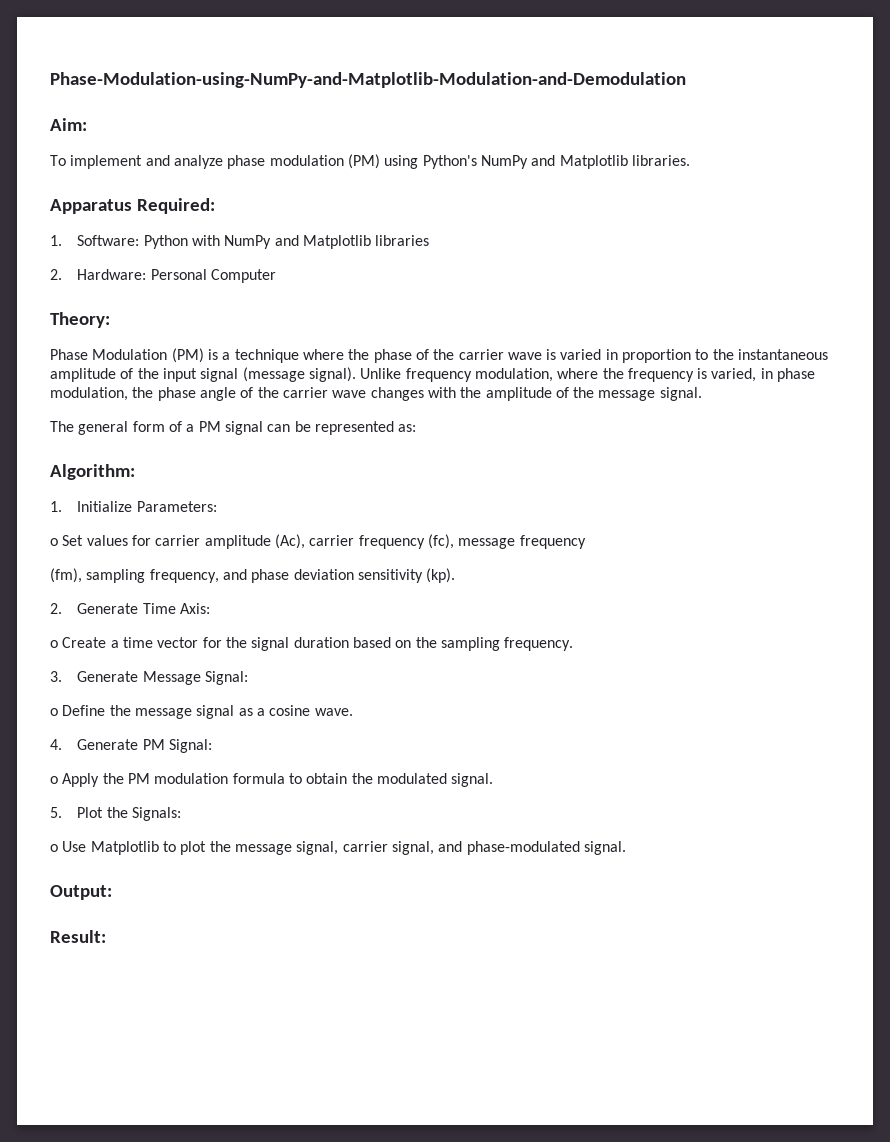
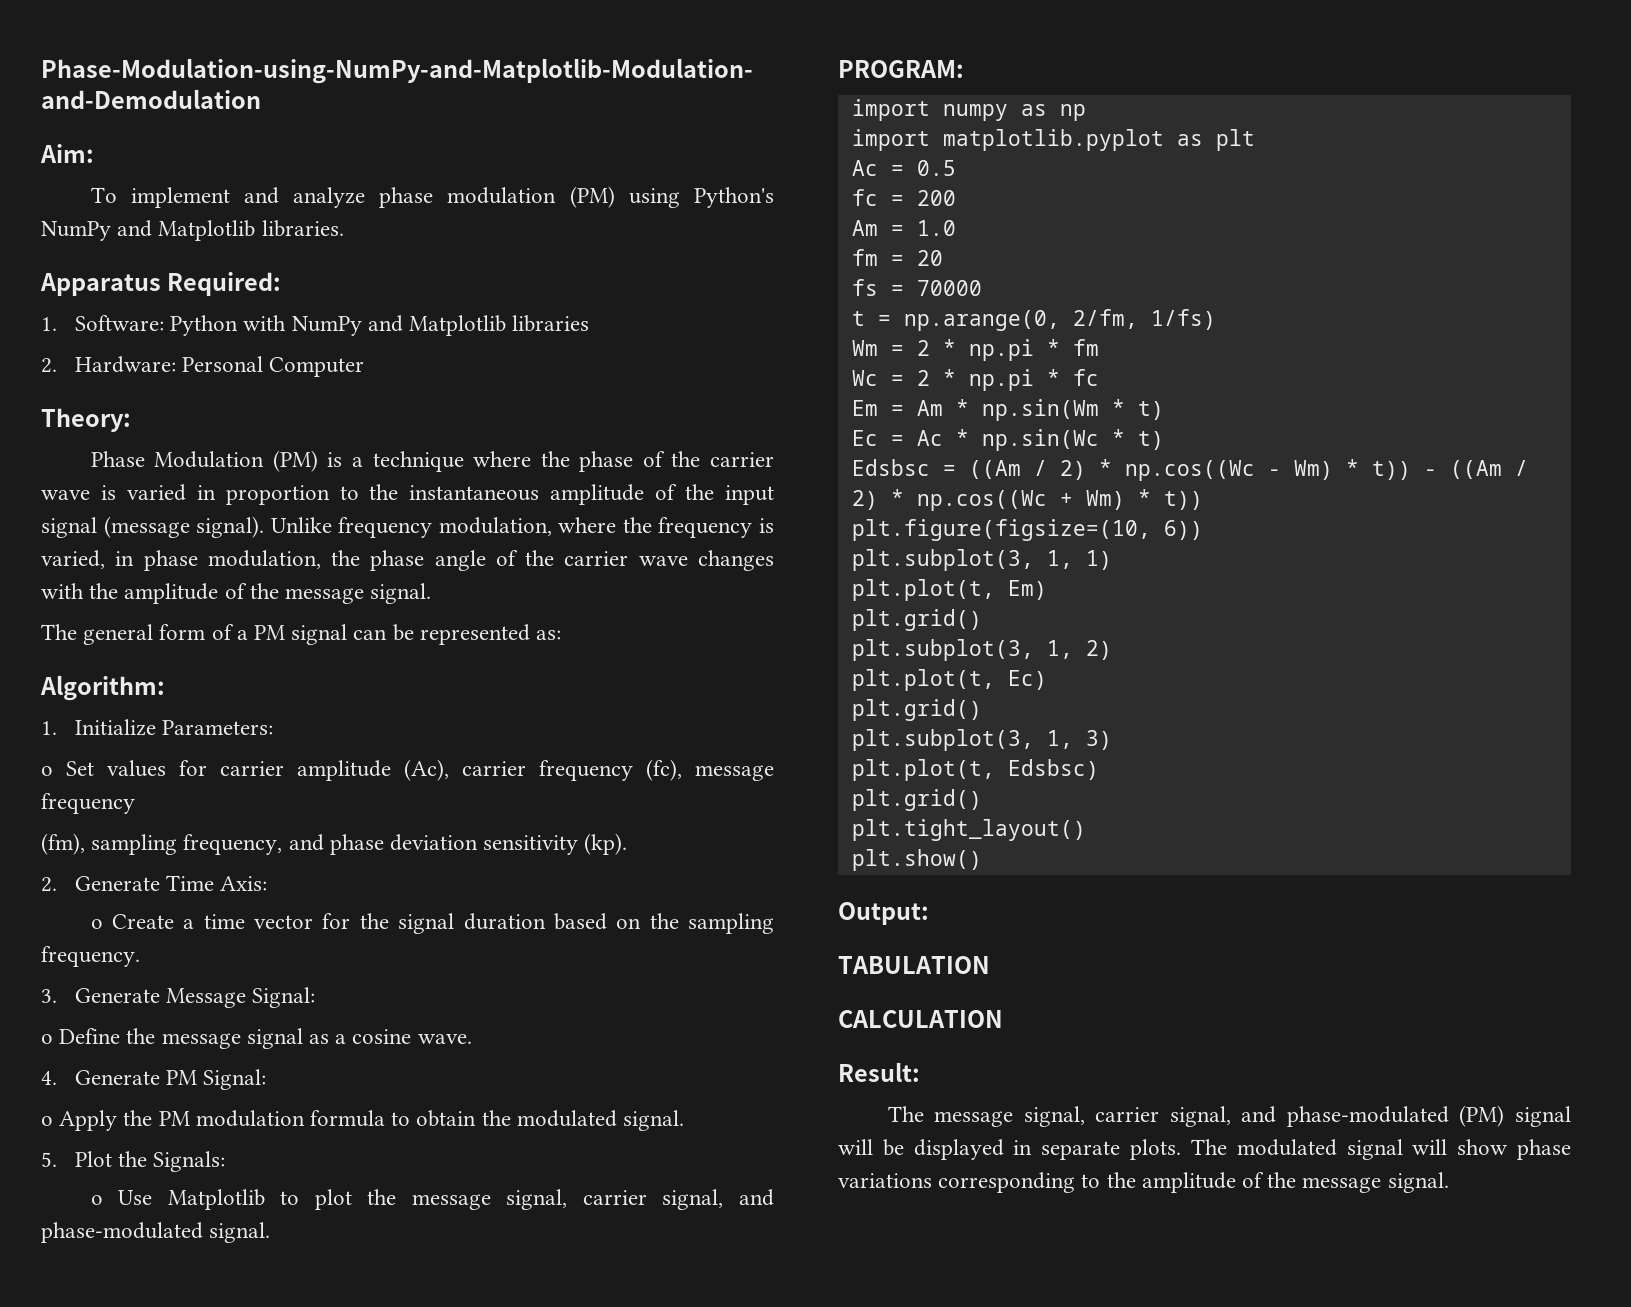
(626, 848) none -> [838,60,964,78] [851,99,1086,121] [851,129,1255,151] [851,160,956,176] [851,189,956,206] [851,220,956,236] [851,249,943,266] [851,279,982,296] [851,309,1216,331] [851,339,1099,361] [851,369,1099,391] [851,399,1164,421] [851,429,1164,451] [851,459,1528,481] [851,489,1203,511] [851,519,1203,541] [851,549,1112,571] [851,579,1047,601] [851,609,982,631] [851,639,1112,661] [851,669,1047,691] [851,699,982,721] [851,729,1112,751] [851,759,1099,781] [851,789,982,811] [851,819,1086,841] [851,849,982,871] // PROGRAM: // import numpy as np // import matplotlib.pyplot as plt // Ac = 0.5 // fc = 200 // Am = 1.0 // fm = 20 // fs = 70000 // t = np.arange(0, 2/fm, 1/fs) // Wm = 2 * np.pi * fm // Wc = 2 * np.pi * fc // Em = Am * np.sin(Wm * t) // Ec = Ac * np.sin(Wc * t) // Edsbsc = ((Am / 2) * np.cos((Wc - Wm) * t)) - ((Am / 2) * np.cos((Wc + Wm) * t)) // plt.figure(figsize=(10, 6)) // plt.subplot(3, 1, 1) // plt.plot(t, Em) // plt.grid() // plt.subplot(3, 1, 2) // plt.plot(t, Ec) // plt.grid() // plt.subplot(3, 1, 3) // plt.plot(t, Edsbsc) // plt.grid() // plt.tight_layout() // plt.show()
(112, 892) none -> [838,956,990,974] [838,1010,1003,1028] // TABULATION // CALCULATION
(106, 936) none -> [887,1105,1571,1127] [838,1139,1571,1160] [838,1172,1449,1193] // The message signal, carrier signal, and phase-modulated (PM) signal will be displayed in separate plots. The modulated signal will show phase variations corresponding to the amplitude of the message signal.

